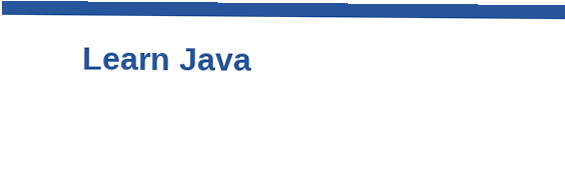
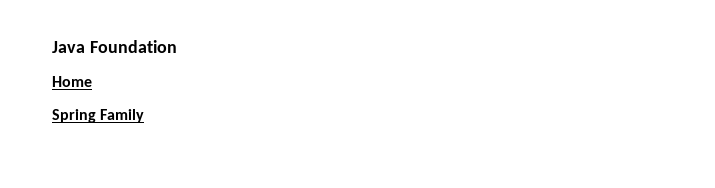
[82,47,252,71] Learn Java -> [52,40,177,53] [52,76,92,87] [52,109,145,123] Java Foundation // Home // Spring Family

